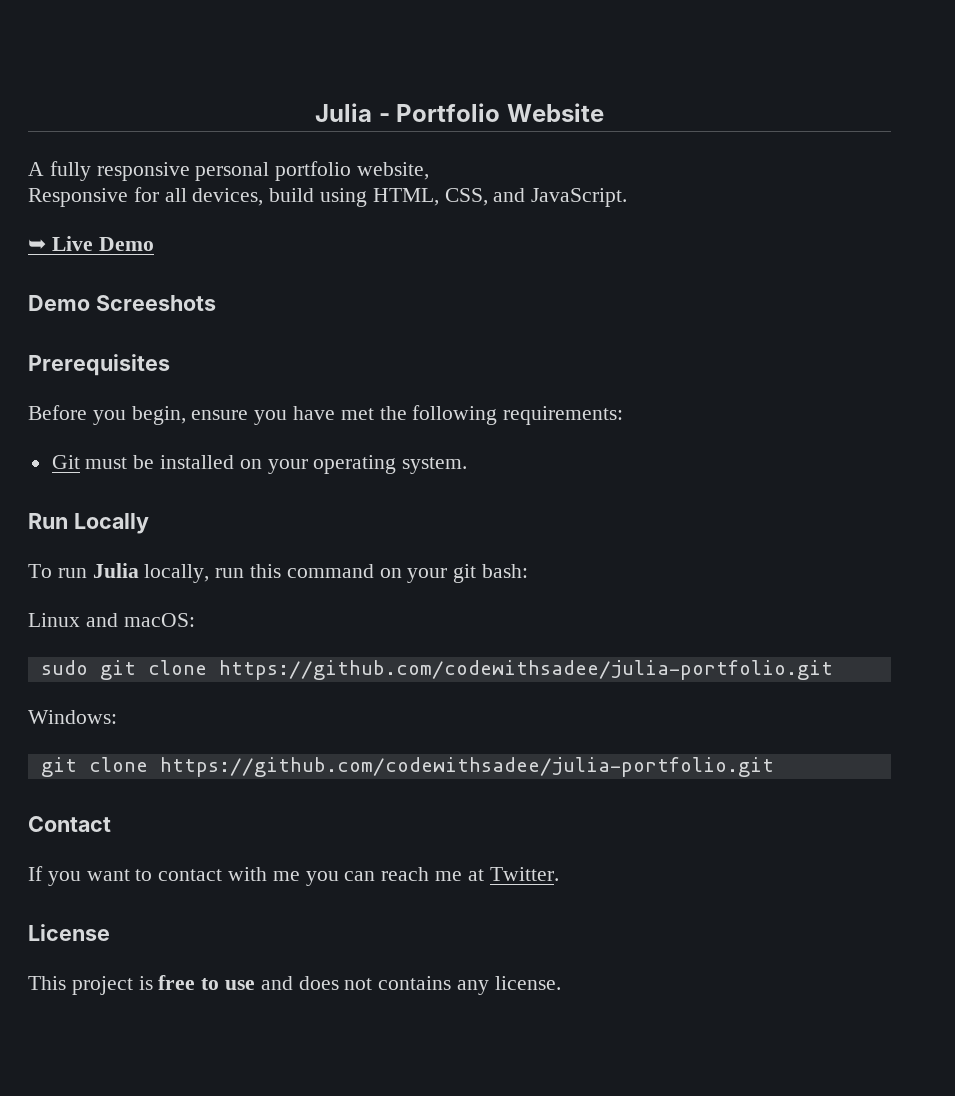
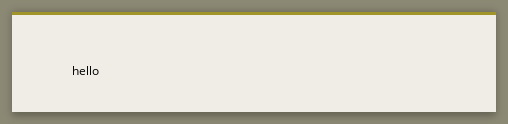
[315,103,604,122] [28,161,430,181] [28,187,628,207] [28,236,154,251] [28,295,216,311] [28,354,170,376] [28,405,624,425] [51,455,468,474] [28,513,149,534] [28,563,529,583] [28,613,195,627] [40,660,833,680] [28,710,117,724] [40,757,774,777] [28,816,111,832] [28,866,559,886] [28,924,110,941] [28,975,561,995] Julia - Portfolio Website // A fully responsive personal portfolio website, // Responsive for all devices, build using HTML, CSS, and JavaScript. // ➥ Live Demo // Demo Screeshots // Prerequisites // Before you begin, ensure you have met the following requirements: // Git must be installed on your operating system. // Run Locally // To run Julia locally, run this command on your git bash: // Linux and macOS: // sudo git clone https://github.com/codewithsadee/julia-portfolio.git // Windows: // git clone https://github.com/codewithsadee/julia-portfolio.git // Contact // If you want to contact with me you can reach me at Twitter. // License // This project is free to use and does not contains any license. -> [72,66,99,75] hello

